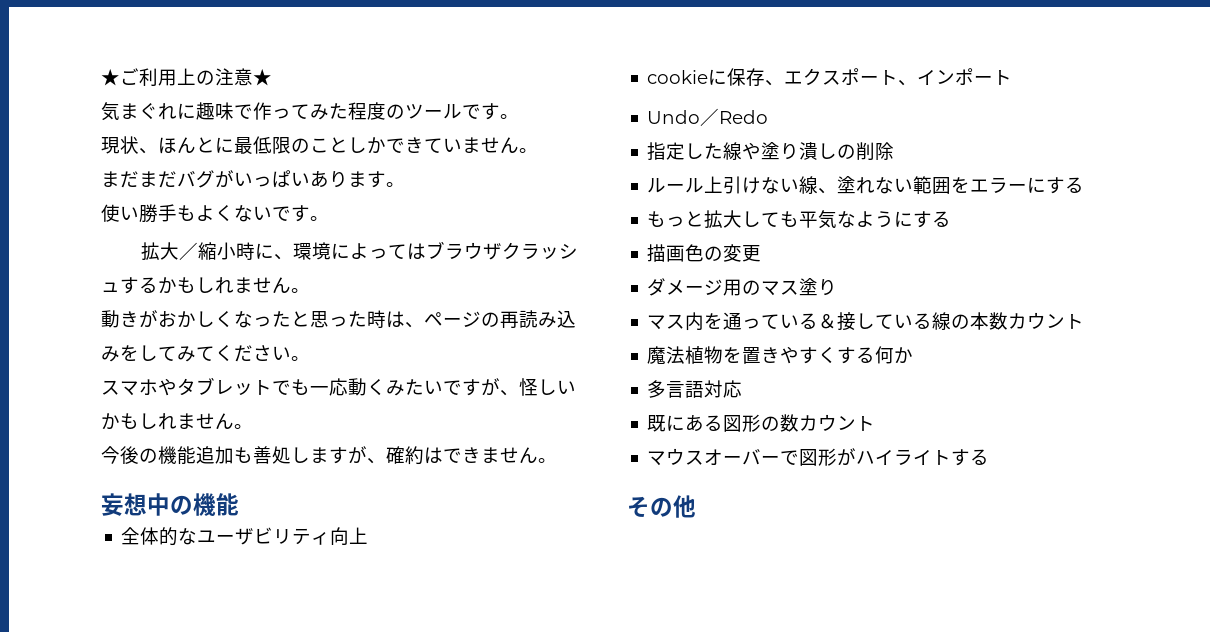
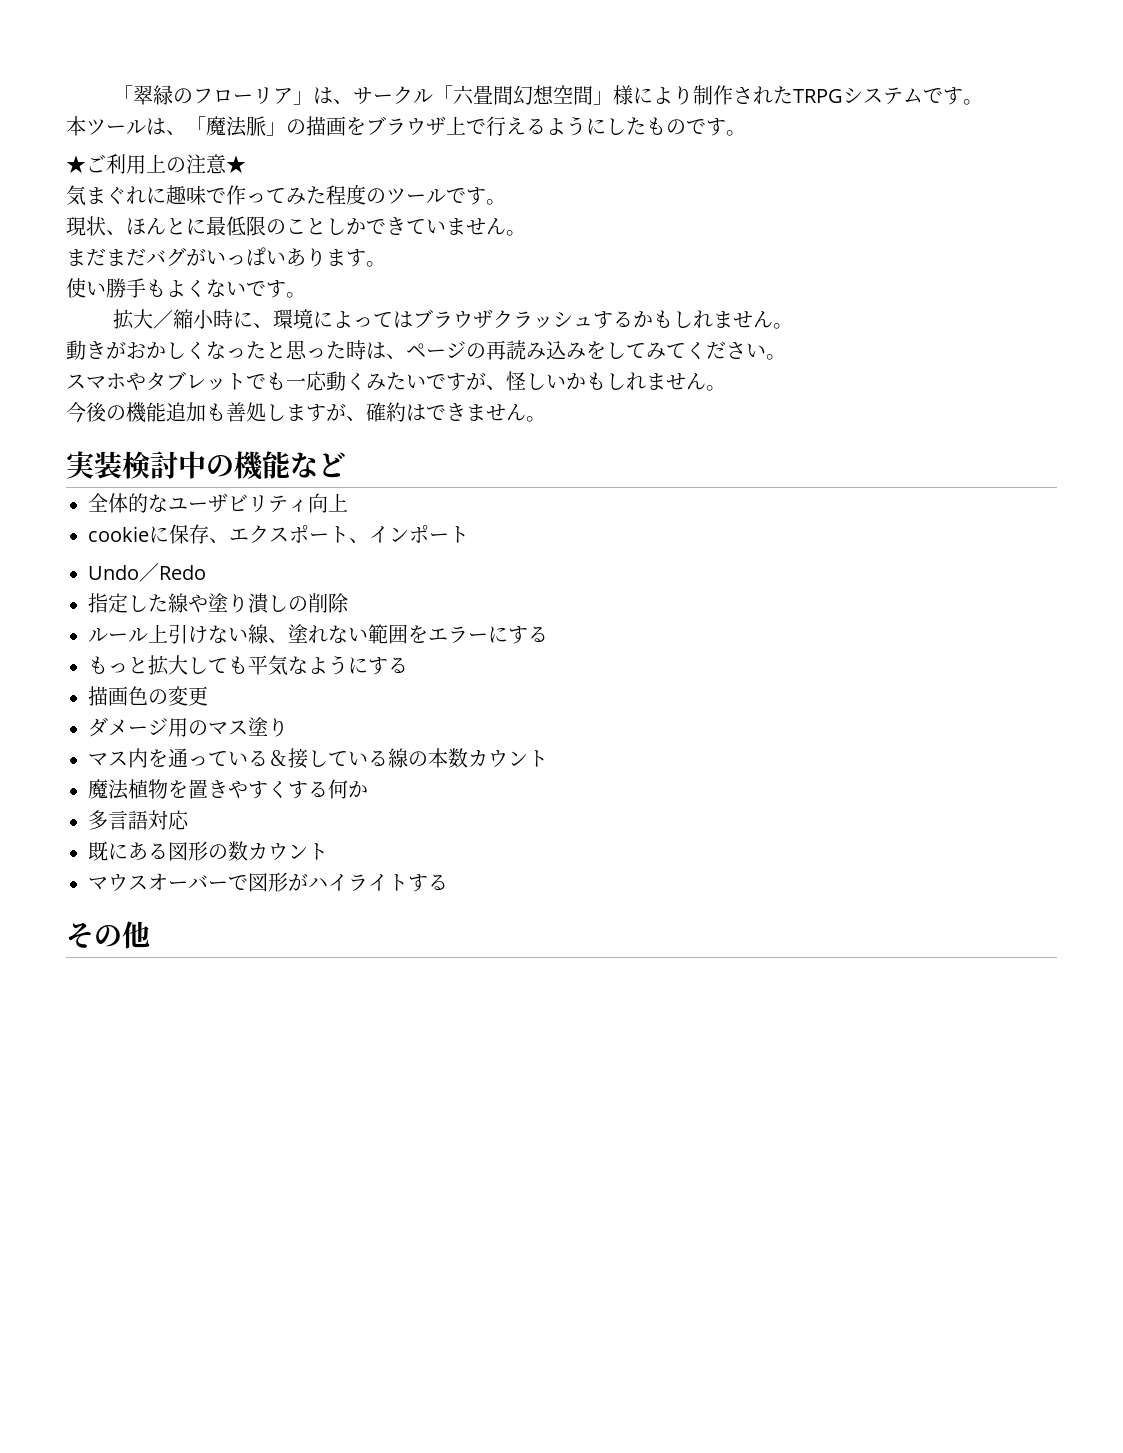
(101, 77) none -> [112,85,983,105] [66,116,746,137] 「翠緑のフローリア」は、サークル「六畳間幻想空間」様により制作されたTRPGシステムです。 // 本ツールは、「魔法脈」の描画をブラウザ上で行えるようにしたものです。 //
[101,493,147,516] 妄想 -> [66,451,178,479] 実装検討
(239, 504) none -> [290,452,346,478] など

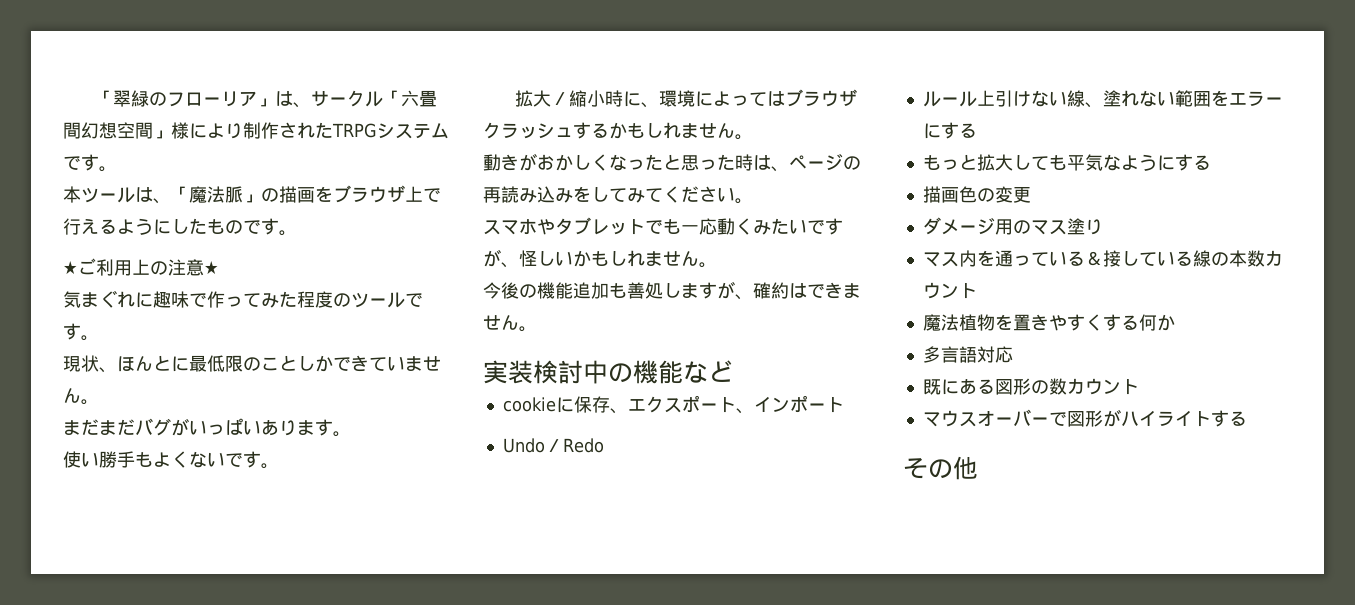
[88,493,348,513] // 全体的なユーザビリティ向上 -> (733, 371) none
[88,593,349,614] // 指定した線や塗り潰しの削除 -> (604, 445) none

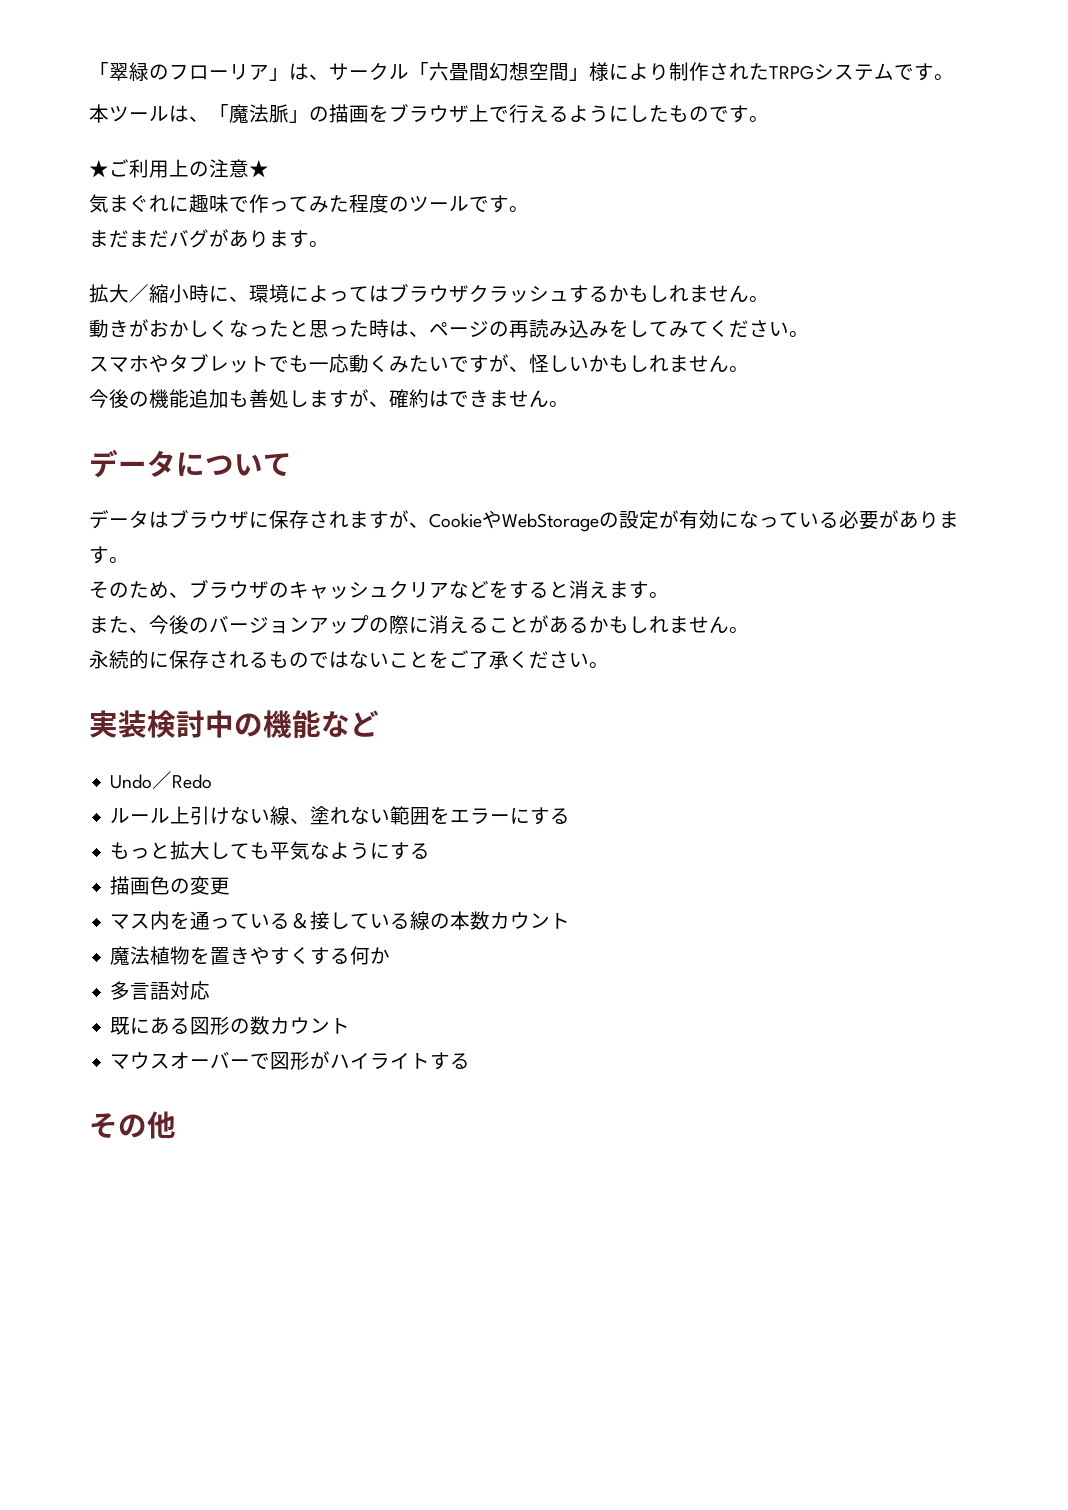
[63,355,441,373] [63,388,99,405] // 現状、ほんとに最低限のことしかできていません。 -> (529, 209) none
[189,418,351,437] [63,451,279,469] いっぱいあります。 // 使い勝手もよくないです。 -> [229,230,329,248] あります。
(537, 329) none -> [89,449,292,478] [89,509,959,532] [89,546,129,564] [89,579,669,599] [89,615,749,635] [89,650,609,669] // データについて // データはブラウザに保存されますが、CookieやWebStorageの設定が有効になっている必要があります。 // そのため、ブラウザのキャッシュクリアなどをすると消えます。 // また、今後のバージョンアップの際に消えることがあるかもしれません。 // 永続的に保存されるものではないことをご了承ください。
[502,395,844,414] // cookieに保存、エクスポート、インポート -> (379, 723) none
[922,217,1103,235] // ダメージ用のマス塗り -> (231, 886) none

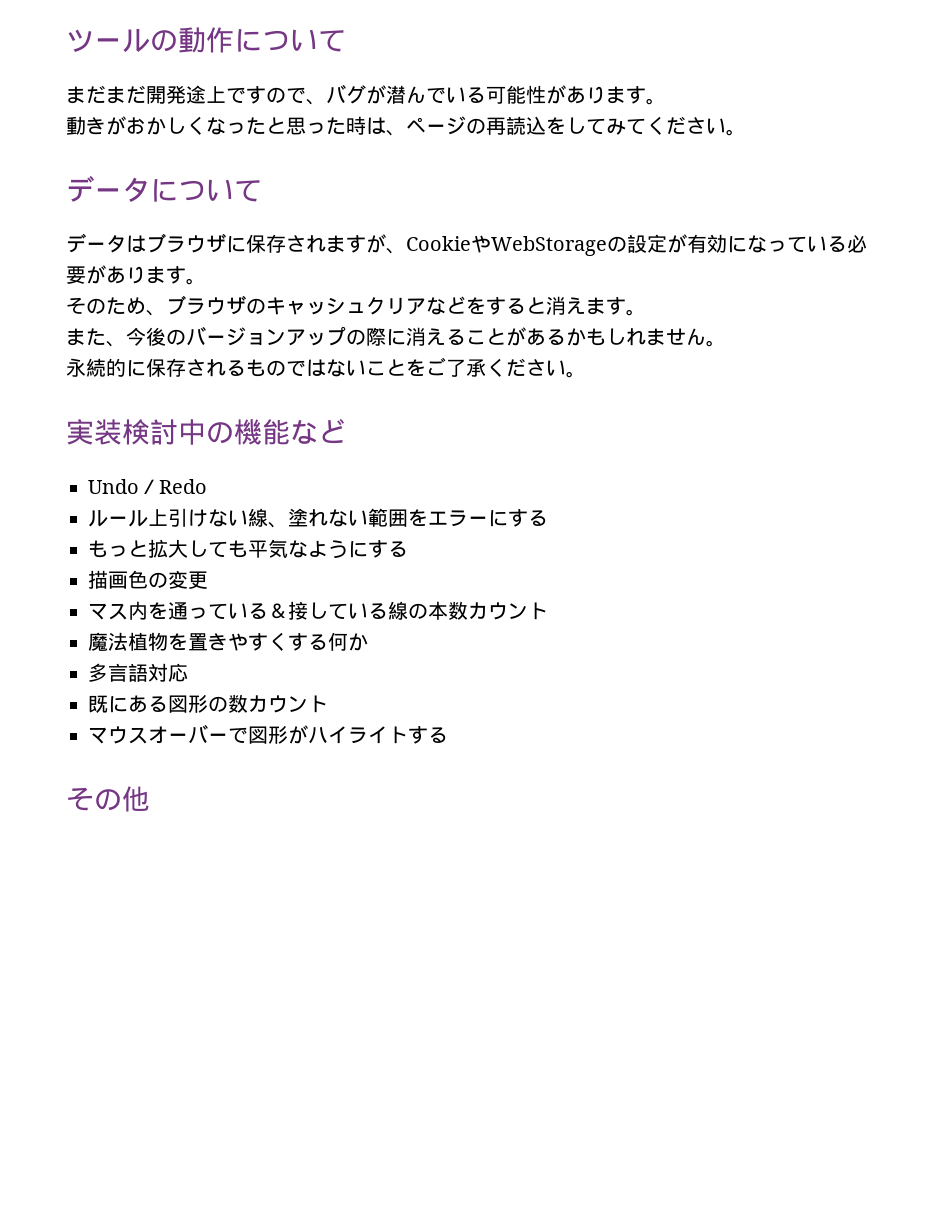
[89,62,954,81] [89,103,769,123] [89,159,269,178] [89,194,529,213] [89,229,329,248] [89,283,749,303] 「翠緑のフローリア」は、サークル「六畳間幻想空間」様により制作されたTRPGシステムです。 // 本ツールは、「魔法脈」の描画をブラウザ上で行えるようにしたものです。 // ★ご利用上の注意★ // 気まぐれに趣味で作ってみた程度のツールです。 // まだまだバグがあります。 // 拡大／縮小時に、環境によってはブラウザクラッシュするかもしれません -> [66,27,346,53] [66,84,646,105] ツールの動作について // まだまだ開発途上ですので、バグが潜んでいる可能性があります
[549,320,609,338] み込み -> [526,116,546,135] 込
[89,353,749,373] [89,389,569,408] // スマホやタブレットでも一応動くみたいですが、怪しいかもしれません。 // 今後の機能追加も善処しますが、確約はできません。 -> (746, 132) none

